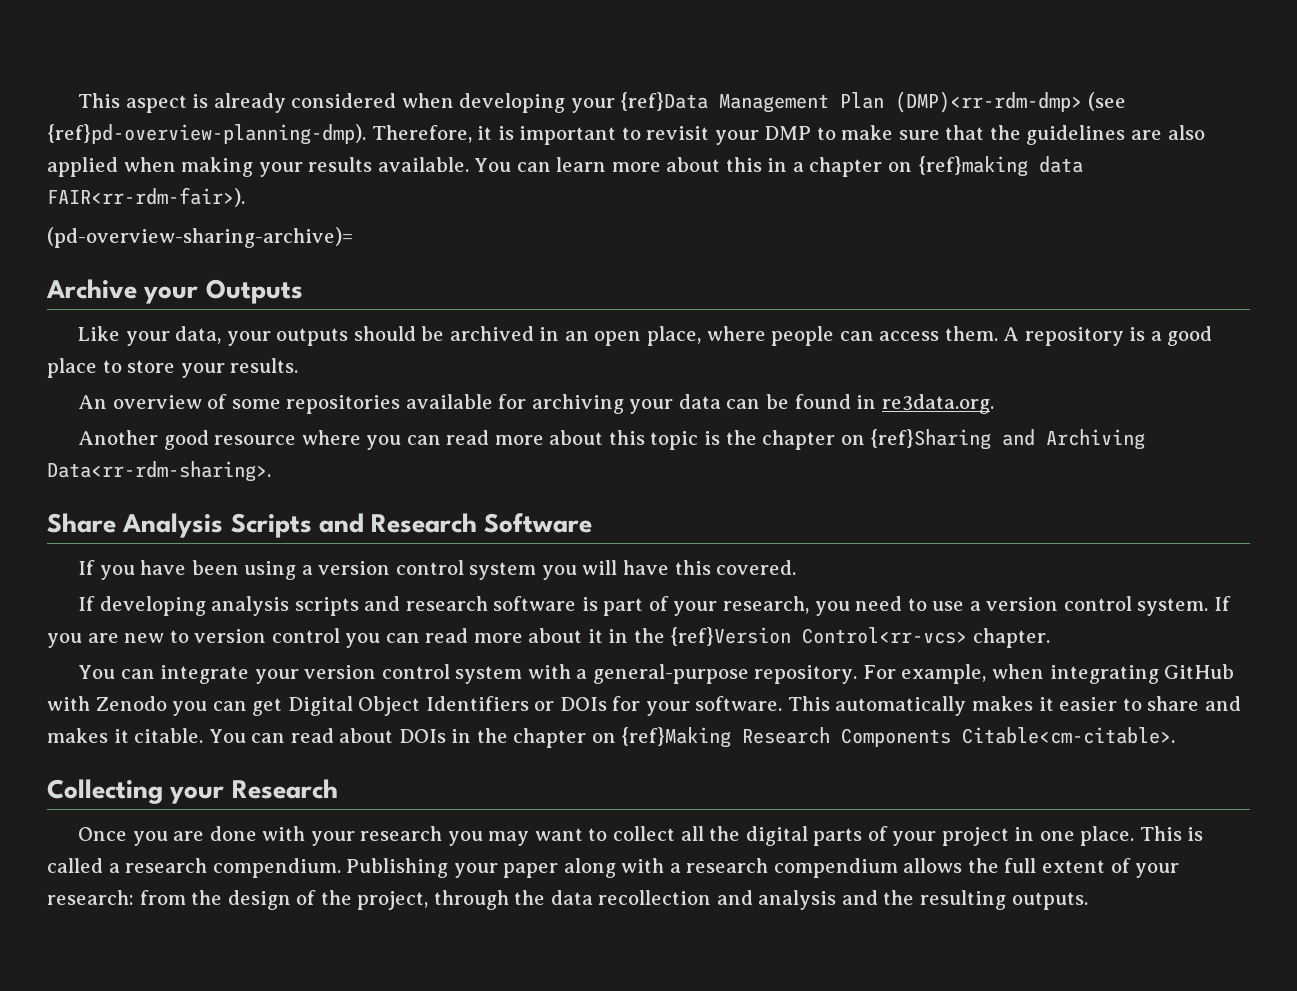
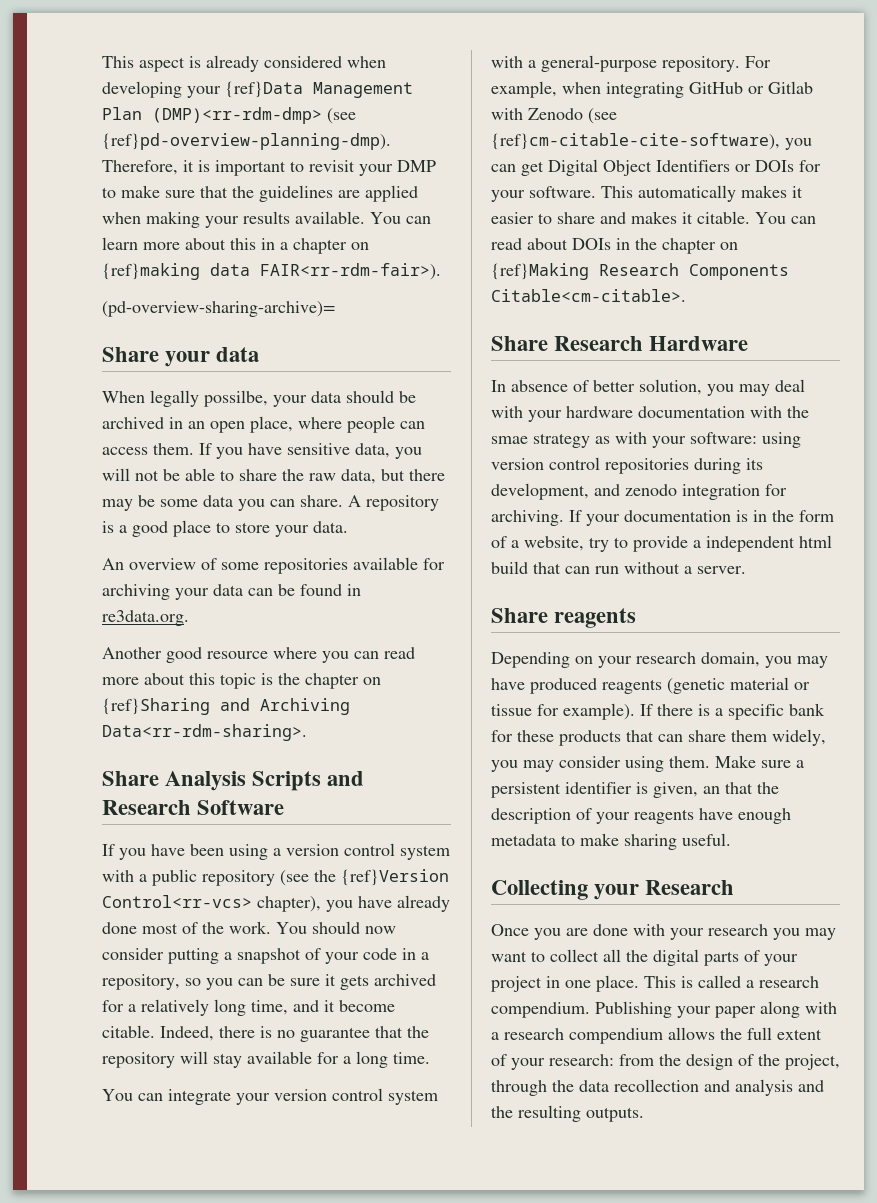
[1167,125,1205,140] also -> (360, 194) none
[46,279,303,304] [78,326,349,346] Archive your Outputs // Like your data, your outputs -> [102,347,260,367] [102,390,341,407] Share your data // When legally possilbe, your data
(998, 333) none -> [199,443,422,459] [102,468,445,484] [102,495,343,511] If you have sensitive data, you will not be able to share the raw data, but there may be some data you can share.
[230,358,299,373] results. -> [313,521,348,533] data.
[541,560,797,580] [78,596,1231,616] [47,627,1051,648] you will have this covered. // If developing analysis scripts and research software is part of your research, you need to use a version control system. If you are new to version control you can read more about it in the {ref}Version Control<rr-vcs> chapter. -> [102,869,449,886] [102,895,450,912] [102,921,396,934] [102,948,429,964] [102,974,436,990] [102,999,395,1016] [102,1025,429,1042] [102,1051,430,1068] with a public repository (see the {ref}Version Control<rr-vcs> chapter), you have already done most of the work. You should now consider putting a snapshot of your code in a repository, so you can be sure it gets archived for a relatively long time, and it become citable. Indeed, there is no guarantee that the repository will stay available for a long time.
[47,696,167,711] with Zenodo -> [748,81,813,94] [491,108,617,124] [491,133,780,150] or Gitlab with Zenodo (see {ref}cm-citable-cite-software),
(1176, 735) none -> [491,336,749,351] [491,379,805,396] [491,406,809,422] [491,432,801,448] [491,457,763,474] [491,483,787,500] [491,510,834,526] [491,535,832,552] [491,561,746,574] [491,608,637,628] [491,652,828,668] [491,677,810,694] [491,703,825,720] [491,729,826,746] [491,755,804,772] [491,782,779,798] [491,808,791,824] [491,833,731,850] // Share Research Hardware // In absence of better solution, you may deal with your hardware documentation with the smae strategy as with your software: using version control repositories during its development, and zenodo integration for archiving. If your documentation is in the form of a website, try to provide a independent html build that can run without a server. // Share reagents // Depending on your research domain, you may have produced reagents (genetic material or tissue for example). If there is a specific bank for these products that can share them widely, you may consider using them. Make sure a persistent identifier is given, an that the description of your reagents have enough metadata to make sharing useful.

